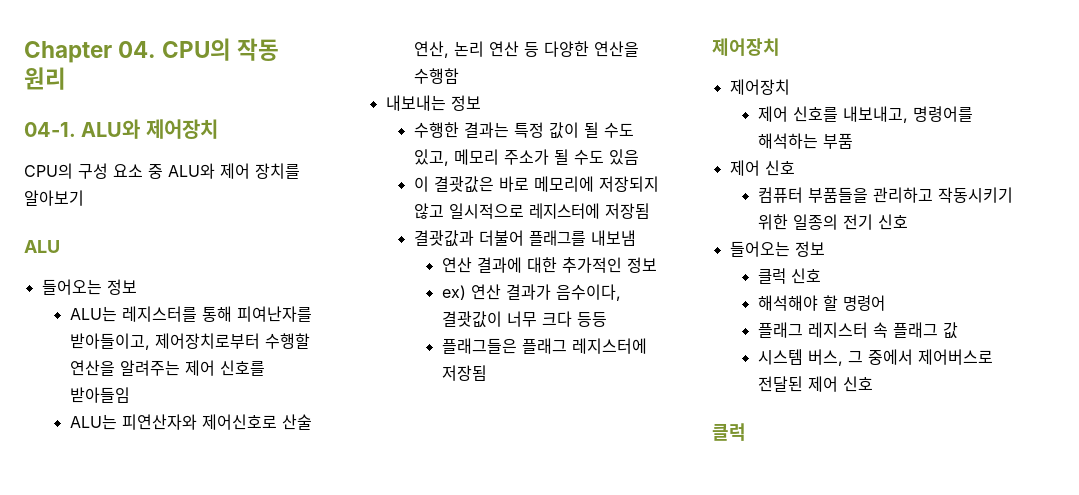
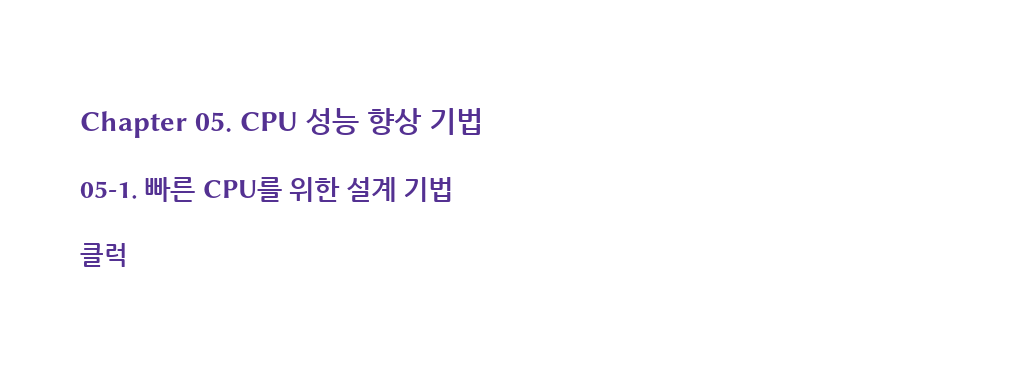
[118,38,280,61] [24,67,66,90] [24,119,218,139] [24,163,300,179] [24,190,84,206] [24,240,60,253] [41,279,137,295] [69,306,312,322] [69,333,310,350] [69,360,265,376] [69,387,130,403] [69,414,312,430] [413,41,639,58] [413,68,459,84] [385,95,481,111] [413,122,634,139] [413,149,639,166] [413,176,659,193] [413,203,650,219] [413,230,636,247] [441,257,657,273] [441,284,621,301] [441,311,607,328] [441,338,647,354] [441,365,487,381] [712,38,780,56] [729,79,790,95] [757,106,973,123] [757,133,853,149] [729,160,795,176] [757,187,1013,203] [757,214,908,230] [729,241,825,257] [757,268,821,284] [757,295,885,311] [757,322,958,339] [757,349,993,366] [757,376,873,392] 04. CPU의 작동 원리 // 04-1. ALU와 제어장치 // CPU의 구성 요소 중 ALU와 제어 장치를 알아보기 // ALU // 들어오는 정보 // ALU는 레지스터를 통해 피여난자를 받아들이고, 제어장치로부터 수행할 연산을 알려주는 제어 신호를 받아들임 // ALU는 피연산자와 제어신호로 산술 연산, 논리 연산 등 다양한 연산을 수행함 // 내보내는 정보 // 수행한 결과는 특정 값이 될 수도 있고, 메모리 주소가 될 수도 있음 // 이 결괏값은 바로 메모리에 저장되지 않고 일시적으로 레지스터에 저장됨 // 결괏값과 더불어 플래그를 내보냄 // 연산 결과에 대한 추가적인 정보 // ex) 연산 결과가 음수이다, 결괏값이 너무 크다 등등 // 플래그들은 플래그 레지스터에 저장됨 // 제어장치 // 제어장치 // 제어 신호를 내보내고, 명령어를 해석하는 부품 // 제어 신호 // 컴퓨터 부품들을 관리하고 작동시키기 위한 일종의 전기 신호 // 들어오는 정보 // 클럭 신호 // 해석해야 할 명령어 // 플래그 레지스터 속 플래그 값 // 시스템 버스, 그 중에서 제어버스로 전달된 제어 신호 -> [194,108,484,135] [80,177,454,202] 05. CPU 성능 향상 기법 // 05-1. 빠른 CPU를 위한 설계 기법

